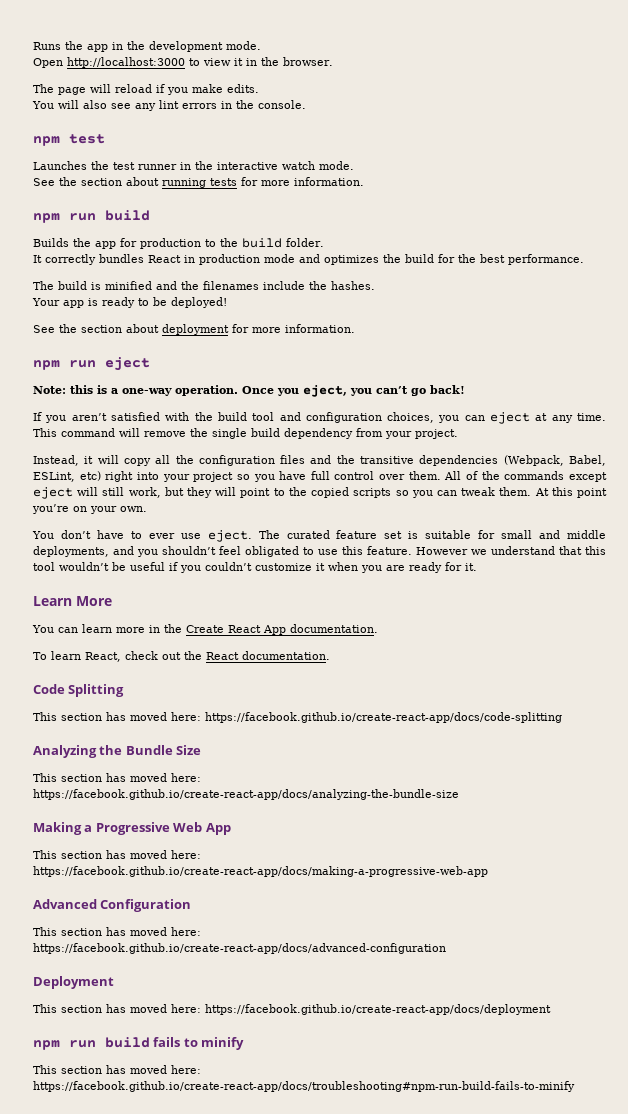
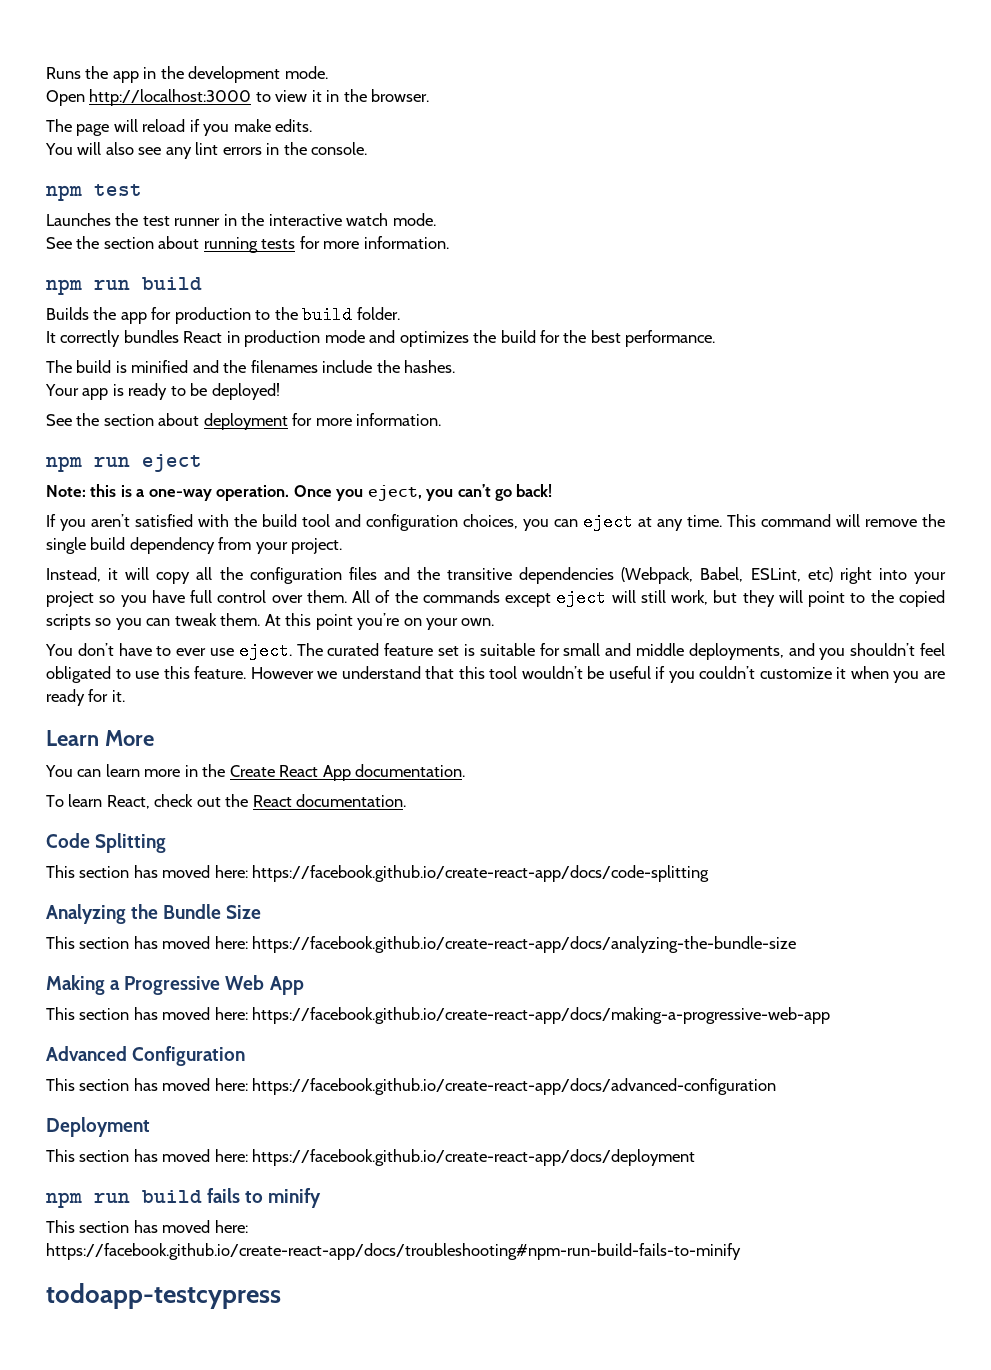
(575, 1086) none -> [46,1283,281,1309] // todoapp-testcypress

